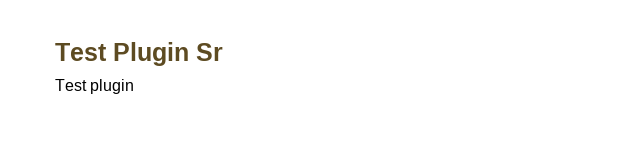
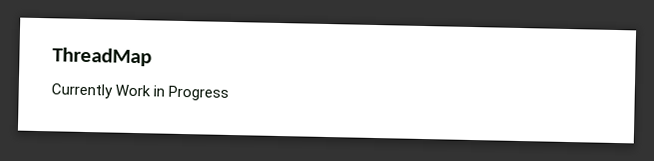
[55,42,223,66] [55,79,135,94] Test Plugin Sr // Test plugin -> [52,47,152,67] [51,83,230,101] ThreadMap // Currently Work in Progress

